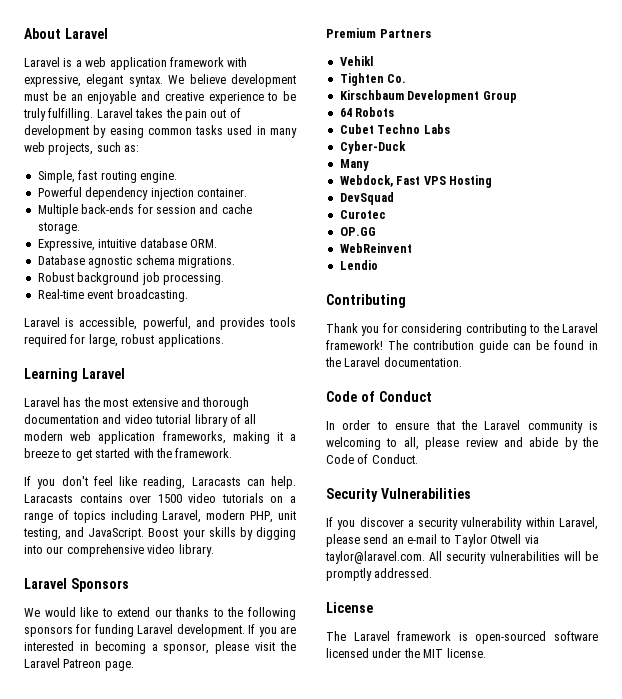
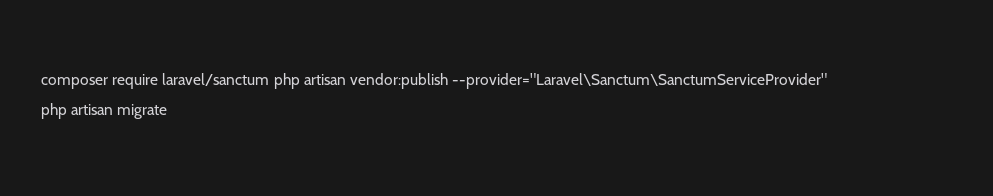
[24,28,108,39] [24,57,248,70] [24,74,296,87] [24,91,296,104] [23,108,241,121] [24,125,297,138] [24,142,140,155] [37,170,177,183] [37,187,247,200] [37,204,252,217] [37,222,80,234] [37,238,217,251] [37,255,235,268] [37,272,224,285] [37,289,188,302] [24,317,296,330] [24,334,224,347] [24,368,125,382] [24,397,250,410] [24,414,257,427] [24,431,296,444] [24,448,233,461] [24,476,296,489] [24,493,296,503] [24,510,296,523] [23,527,296,540] [24,544,214,557] [24,578,129,592] [24,607,296,620] [24,624,296,637] [24,641,296,654] [24,658,134,671] [326,28,431,38] [339,56,373,66] [339,73,407,86] [339,90,517,103] [339,107,395,117] [339,124,450,134] [339,141,406,154] [339,159,369,171] [339,175,492,188] [339,192,394,205] [339,210,386,219] [339,227,376,236] [339,243,412,253] [339,260,378,270] [326,294,406,308] [326,323,598,336] [326,340,598,353] [325,357,462,367] [326,391,432,402] [326,420,598,433] [326,437,598,450] [326,454,418,464] [326,488,471,502] [326,517,598,530] [326,534,539,547] [325,551,598,564] [326,568,433,581] [326,602,373,613] [326,631,598,644] [326,648,486,658] About Laravel // Laravel is a web application framework with expressive, elegant syntax. We believe development must be an enjoyable and creative experience to be truly fulfilling. Laravel takes the pain out of development by easing common tasks used in many web projects, such as: // Simple, fast routing engine. // Powerful dependency injection container. // Multiple back-ends for session and cache storage. // Expressive, intuitive database ORM. // Database agnostic schema migrations. // Robust background job processing. // Real-time event broadcasting. // Laravel is accessible, powerful, and provides tools required for large, robust applications. // Learning Laravel // Laravel has the most extensive and thorough documentation and video tutorial library of all modern web application frameworks, making it a breeze to get started with the framework. // If you don't feel like reading, Laracasts can help. Laracasts contains over 1500 video tutorials on a range of topics including Laravel, modern PHP, unit testing, and JavaScript. Boost your skills by digging into our comprehensive video library. // Laravel Sponsors // We would like to extend our thanks to the following sponsors for funding Laravel development. If you are interested in becoming a sponsor, please visit the Laravel Patreon page. // Premium Partners // Vehikl // Tighten Co. // Kirschbaum Development Group // 64 Robots // Cubet Techno Labs // Cyber-Duck // Many // Webdock, Fast VPS Hosting // DevSquad // Curotec // OP.GG // WebReinvent // Lendio // Contributing // Thank you for considering contributing to the Laravel framework! The contribution guide can be found in the Laravel documentation. // Code of Conduct // In order to ensure that the Laravel community is welcoming to all, please review and abide by the Code of Conduct. // Security Vulnerabilities // If you discover a security vulnerability within Laravel, please send an e-mail to Taylor Otwell via taylor@laravel.com. All security vulnerabilities will be promptly addressed. // License // The Laravel framework is open-sourced software licensed under the MIT license. -> [41,73,828,89] [41,103,168,119] composer require laravel/sanctum php artisan vendor:publish --provider="Laravel\Sanctum\SanctumServiceProvider" // php artisan migrate

